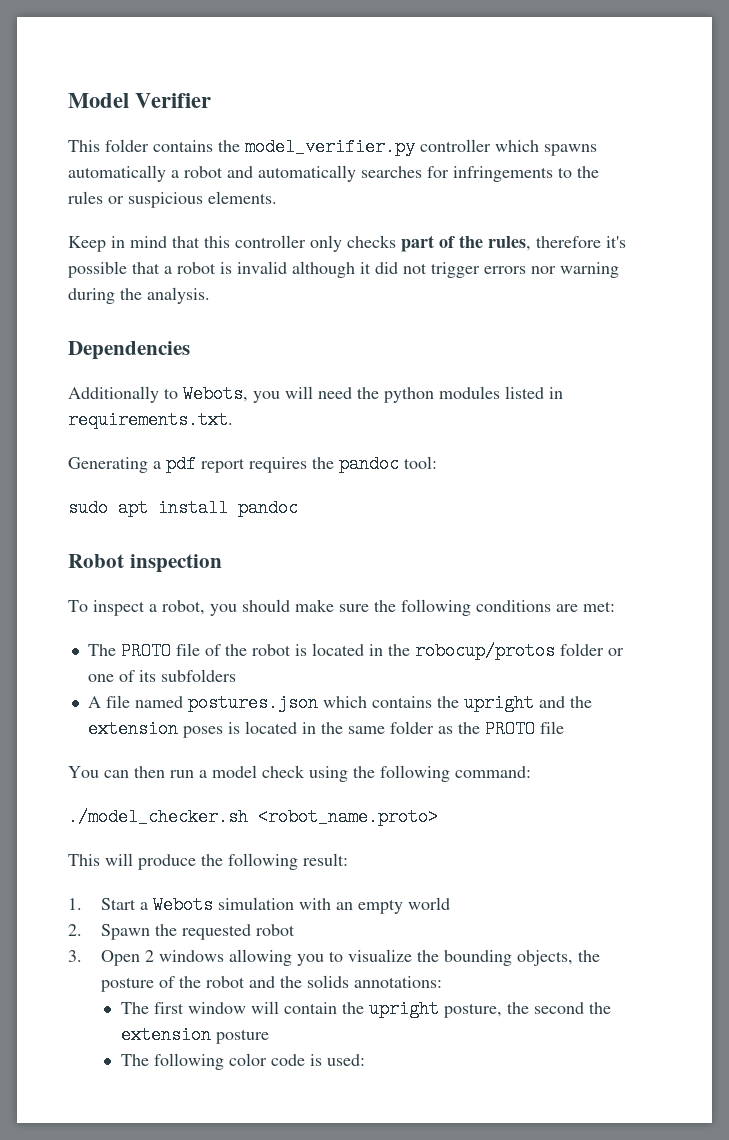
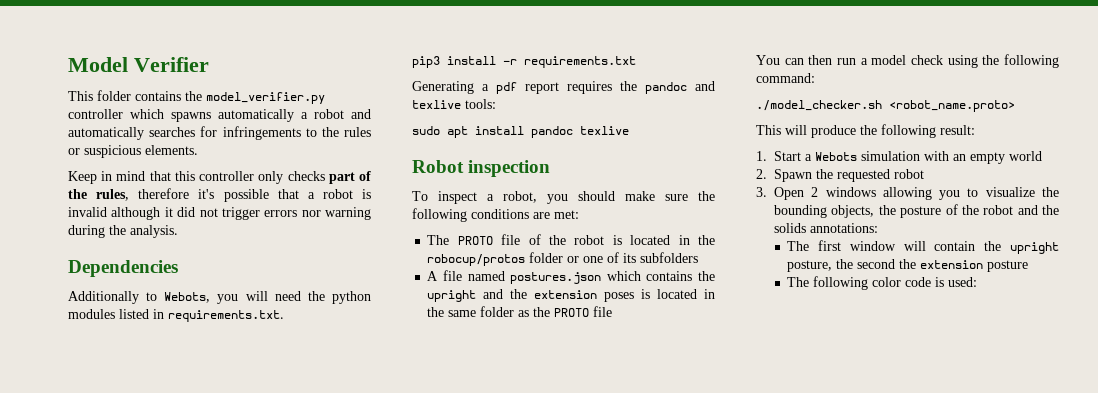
(233, 420) none -> [412,56,636,68] // pip3 install -r requirements.txt
[404,456,437,469] tool: -> [695,81,715,91] [412,99,496,109] and texlive tools:
(298, 508) none -> [580,126,629,135] texlive

